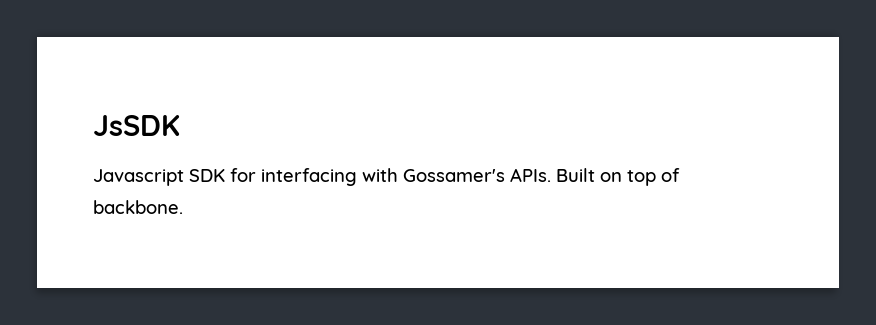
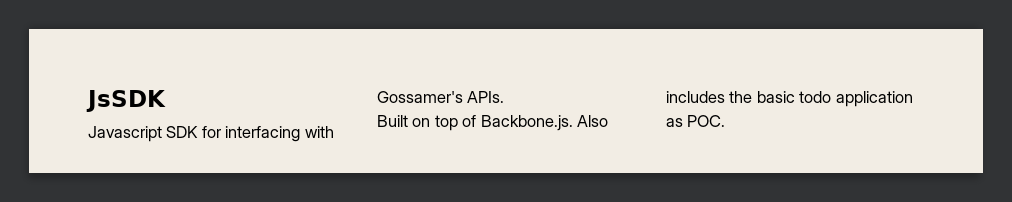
(551, 175) none -> (505, 97) //
[93,200,183,214] backbone. -> [480,115,609,131] [666,91,913,107] [666,115,726,127] Backbone.js. Also includes the basic todo application as POC.

